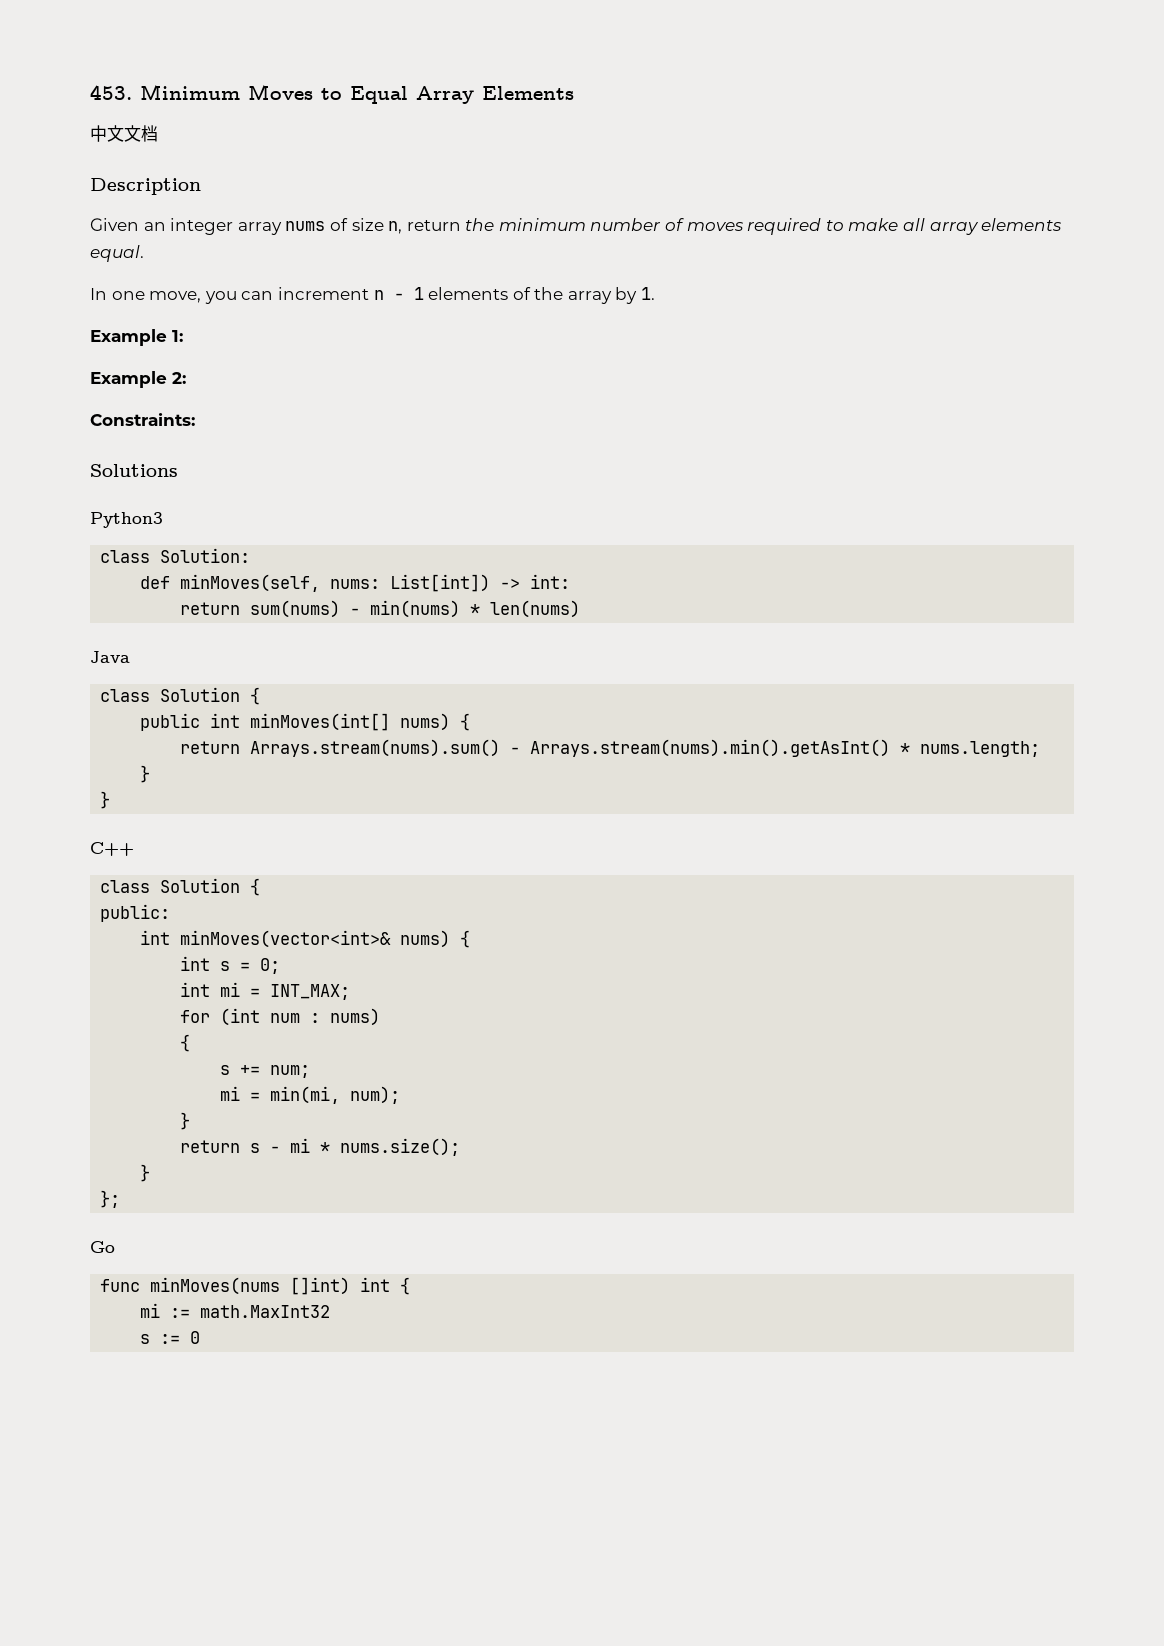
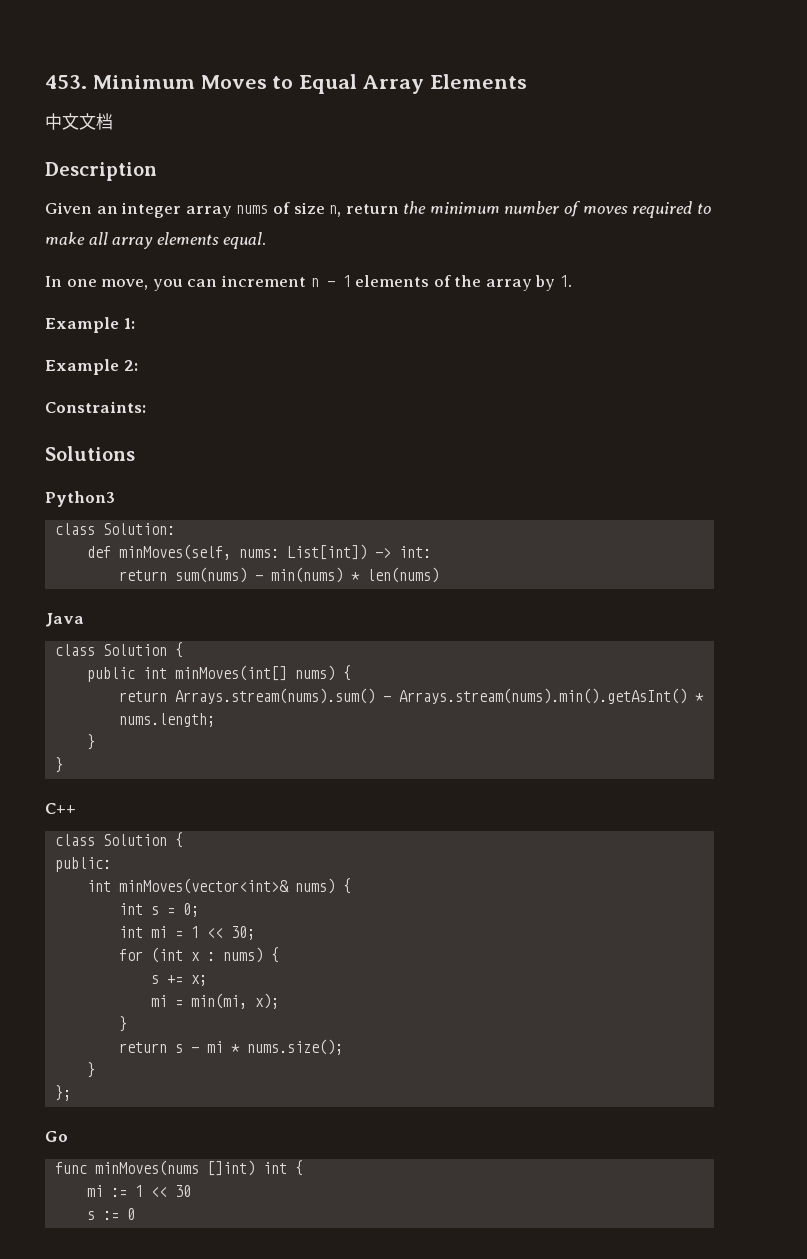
[270,984,351,1000] INT_MAX; -> [191,926,256,940] 1 << 30;
[270,1013,301,1023] num -> [191,952,201,961] x
(381, 1017) // -> (264, 955) none
[270,1065,311,1078] num; -> [191,975,208,986] x;
[350,1086,401,1104] num); -> [255,993,280,1009] x);
[200,1305,331,1318] math.MaxInt32 -> [135,1185,192,1197] 1 << 30

